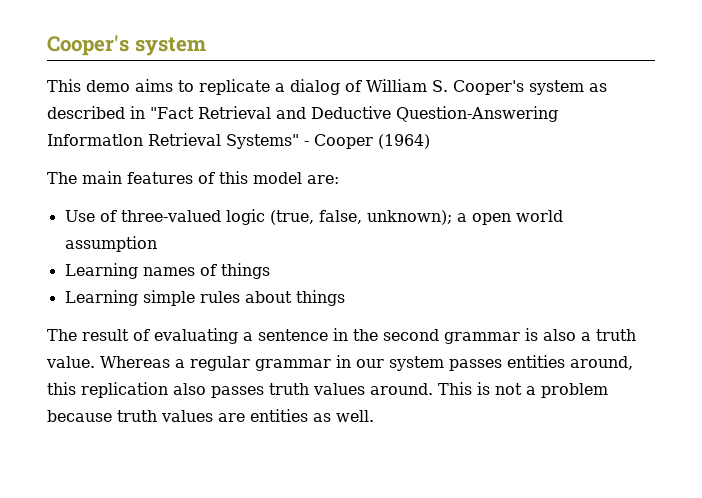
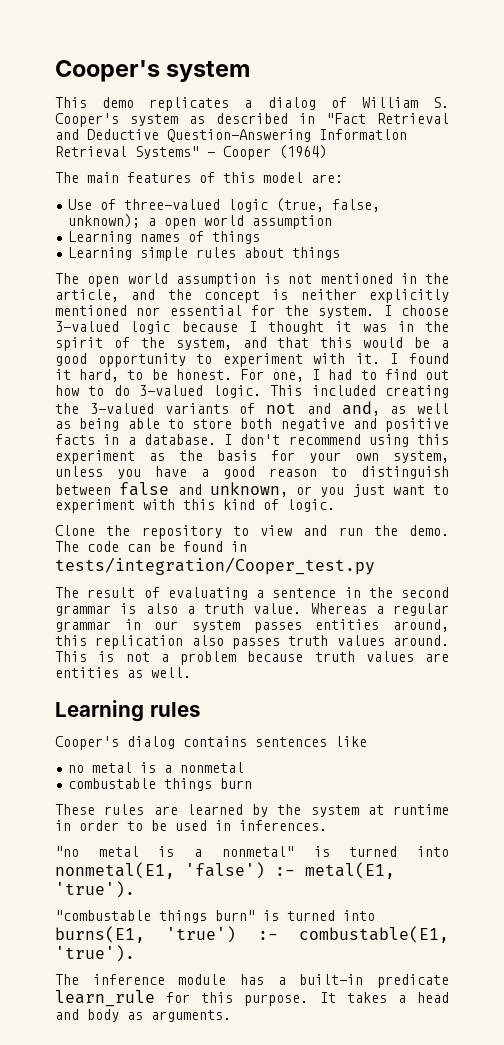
[135,79,270,95] aims to replicate -> [149,97,230,111] replicates
(345, 298) none -> [55,273,449,287] [55,289,449,303] [55,305,449,318] [55,321,449,334] [55,337,450,351] [55,353,449,367] [55,369,450,382] [55,385,449,398] [55,401,449,416] [55,418,449,432] [55,434,449,447] [55,450,449,464] [55,466,449,479] [55,482,449,497] [55,499,335,513] [55,525,449,539] [55,541,247,552] [55,557,375,575] // The open world assumption is not mentioned in the article, and the concept is neither explicitly mentioned nor essential for the system. I choose 3-valued logic because I thought it was in the spirit of the system, and that this would be a good opportunity to experiment with it. I found it hard, to be honest. For one, I had to find out how to do 3-valued logic. This included creating the 3-valued variants of not and and, as well as being able to store both negative and positive facts in a database. I don't recommend using this experiment as the basis for your own system, unless you have a good reason to distinguish between false and unknown, or you just want to experiment with this kind of logic. // Clone the repository to view and run the demo. The code can be found in tests/integration/Cooper_test.py
(374, 416) none -> [55,700,200,722] [55,736,367,750] [68,762,245,773] [68,778,253,791] [55,804,449,817] [55,820,327,831] [55,846,450,857] [55,862,395,879] [55,881,135,898] [55,910,375,923] [55,926,449,943] [55,945,135,962] [55,974,449,988] [55,990,450,1007] [55,1009,231,1022] // Learning rules // Cooper's dialog contains sentences like // no metal is a nonmetal // combustable things burn // These rules are learned by the system at runtime in order to be used in inferences. // "no metal is a nonmetal" is turned into nonmetal(E1, 'false') :- metal(E1, 'true'). // "combustable things burn" is turned into burns(E1, 'true') :- combustable(E1, 'true'). // The inference module has a built-in predicate learn_rule for this purpose. It takes a head and body as arguments.

